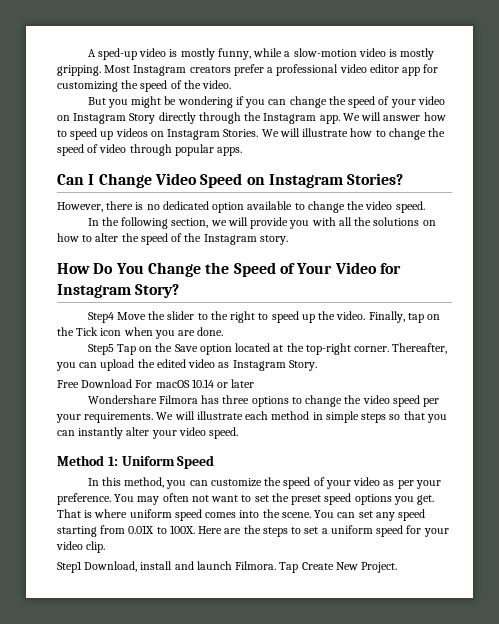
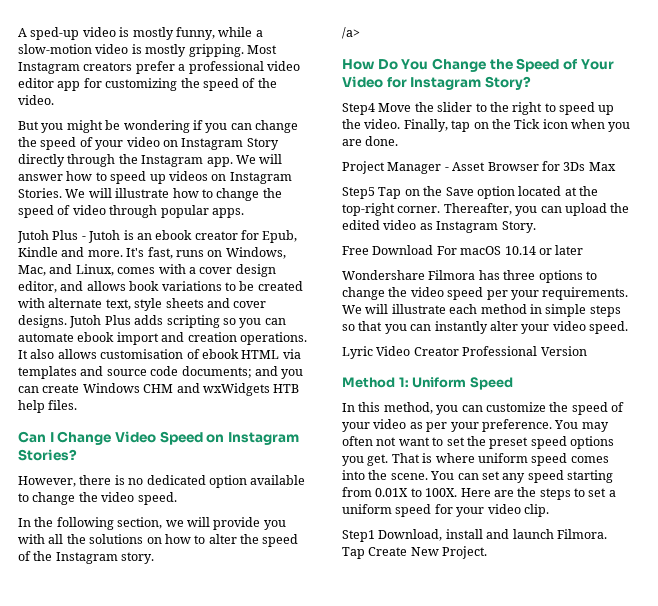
(243, 151) none -> [17,230,298,243] [18,247,286,259] [18,264,276,277] [18,281,303,293] [18,298,267,311] [18,315,286,328] [18,332,307,345] [18,349,301,359] [18,366,304,379] [18,383,300,396] [18,400,78,413] // Jutoh Plus - Jutoh is an ebook creator for Epub, Kindle and more. It's fast, runs on Windows, Mac, and Linux, comes with a cover design editor, and allows book variations to be created with alternate text, style sheets and cover designs. Jutoh Plus adds scripting so you can automate ebook import and creation operations. It also allows customisation of ebook HTML via templates and source code documents; and you can create Windows CHM and wxWidgets HTB help files.
(288, 240) none -> [342,27,360,39] // /a>
(224, 331) none -> [342,161,616,174] // Project Manager - Asset Browser for 3Ds Max
(239, 433) none -> [342,346,587,359] // Lyric Video Creator Professional Version

